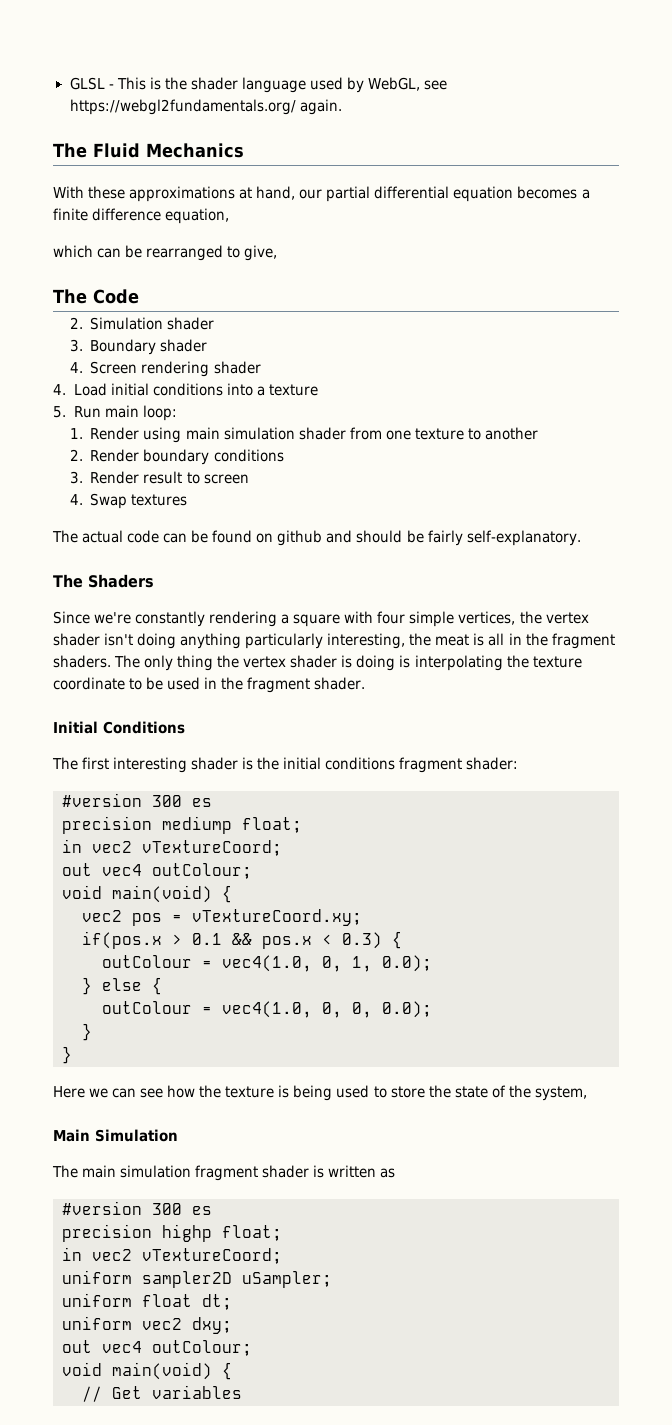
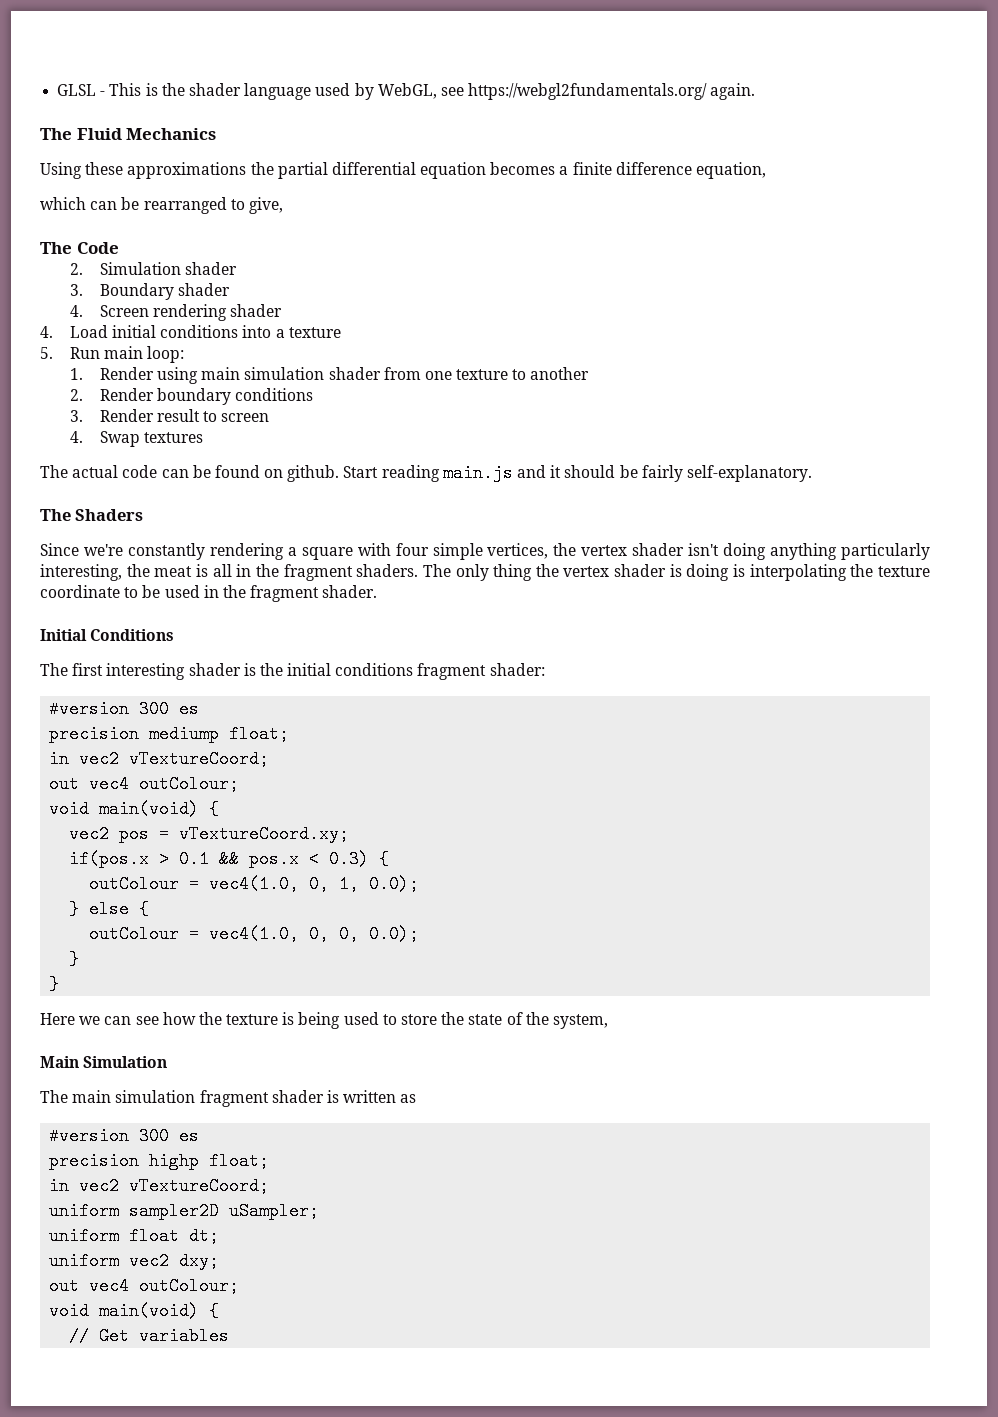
[53,186,84,198] With -> [40,162,82,179] Using
[239,186,323,200] at hand, our -> [250,162,274,175] the
[277,530,353,546] github and -> [287,464,562,482] github. Start reading main.js and it

